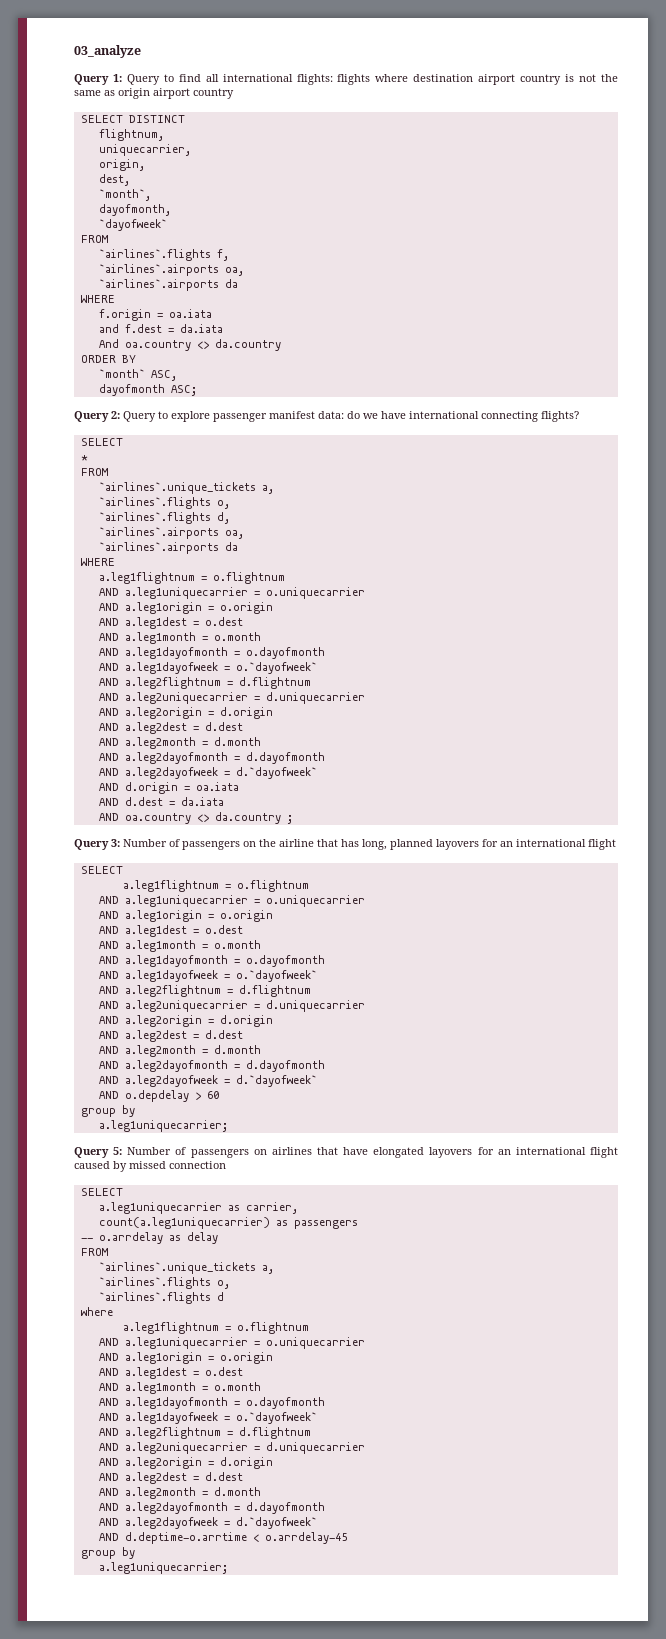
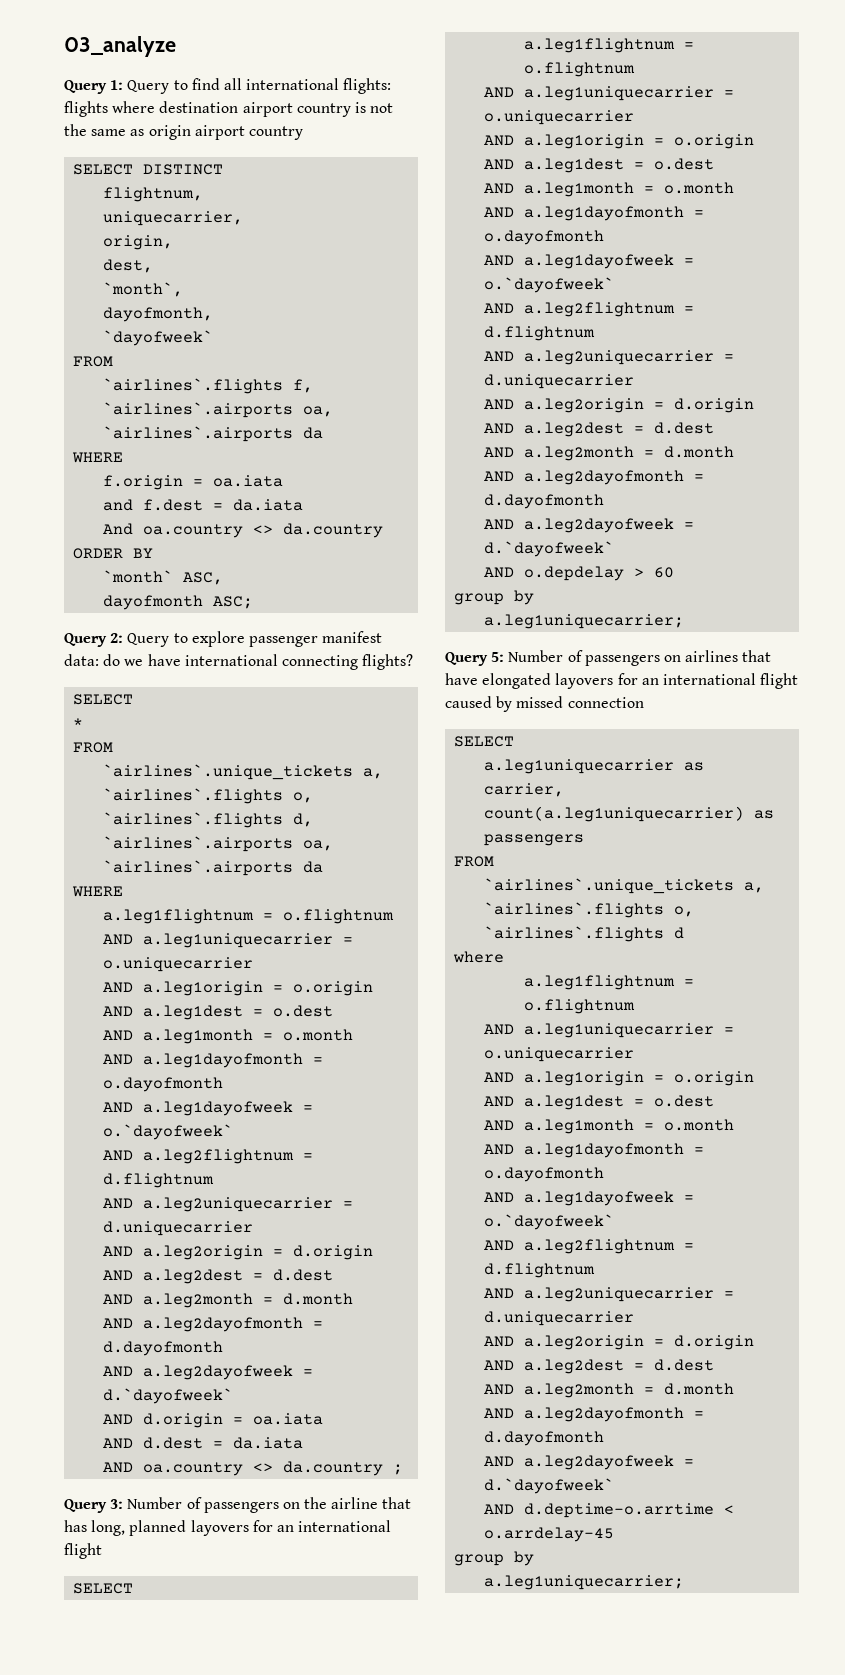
[80,1232,218,1244] // -- o.arrdelay as delay -> (585, 840) none

